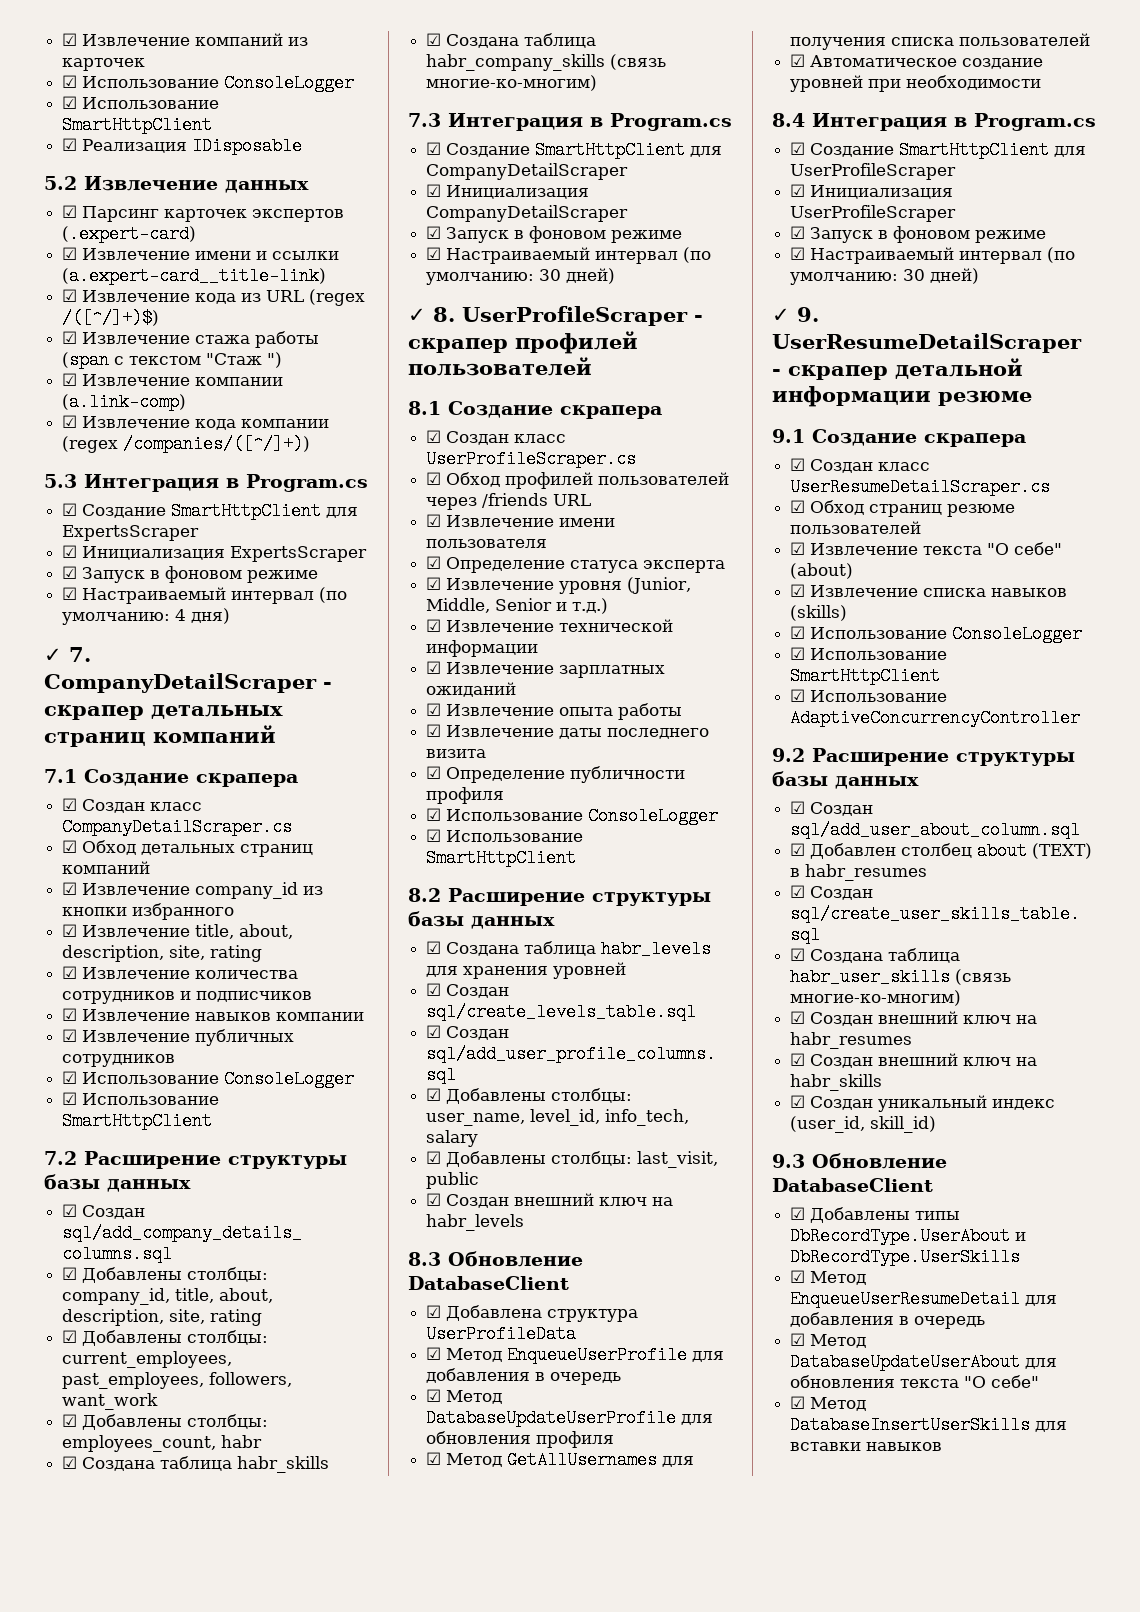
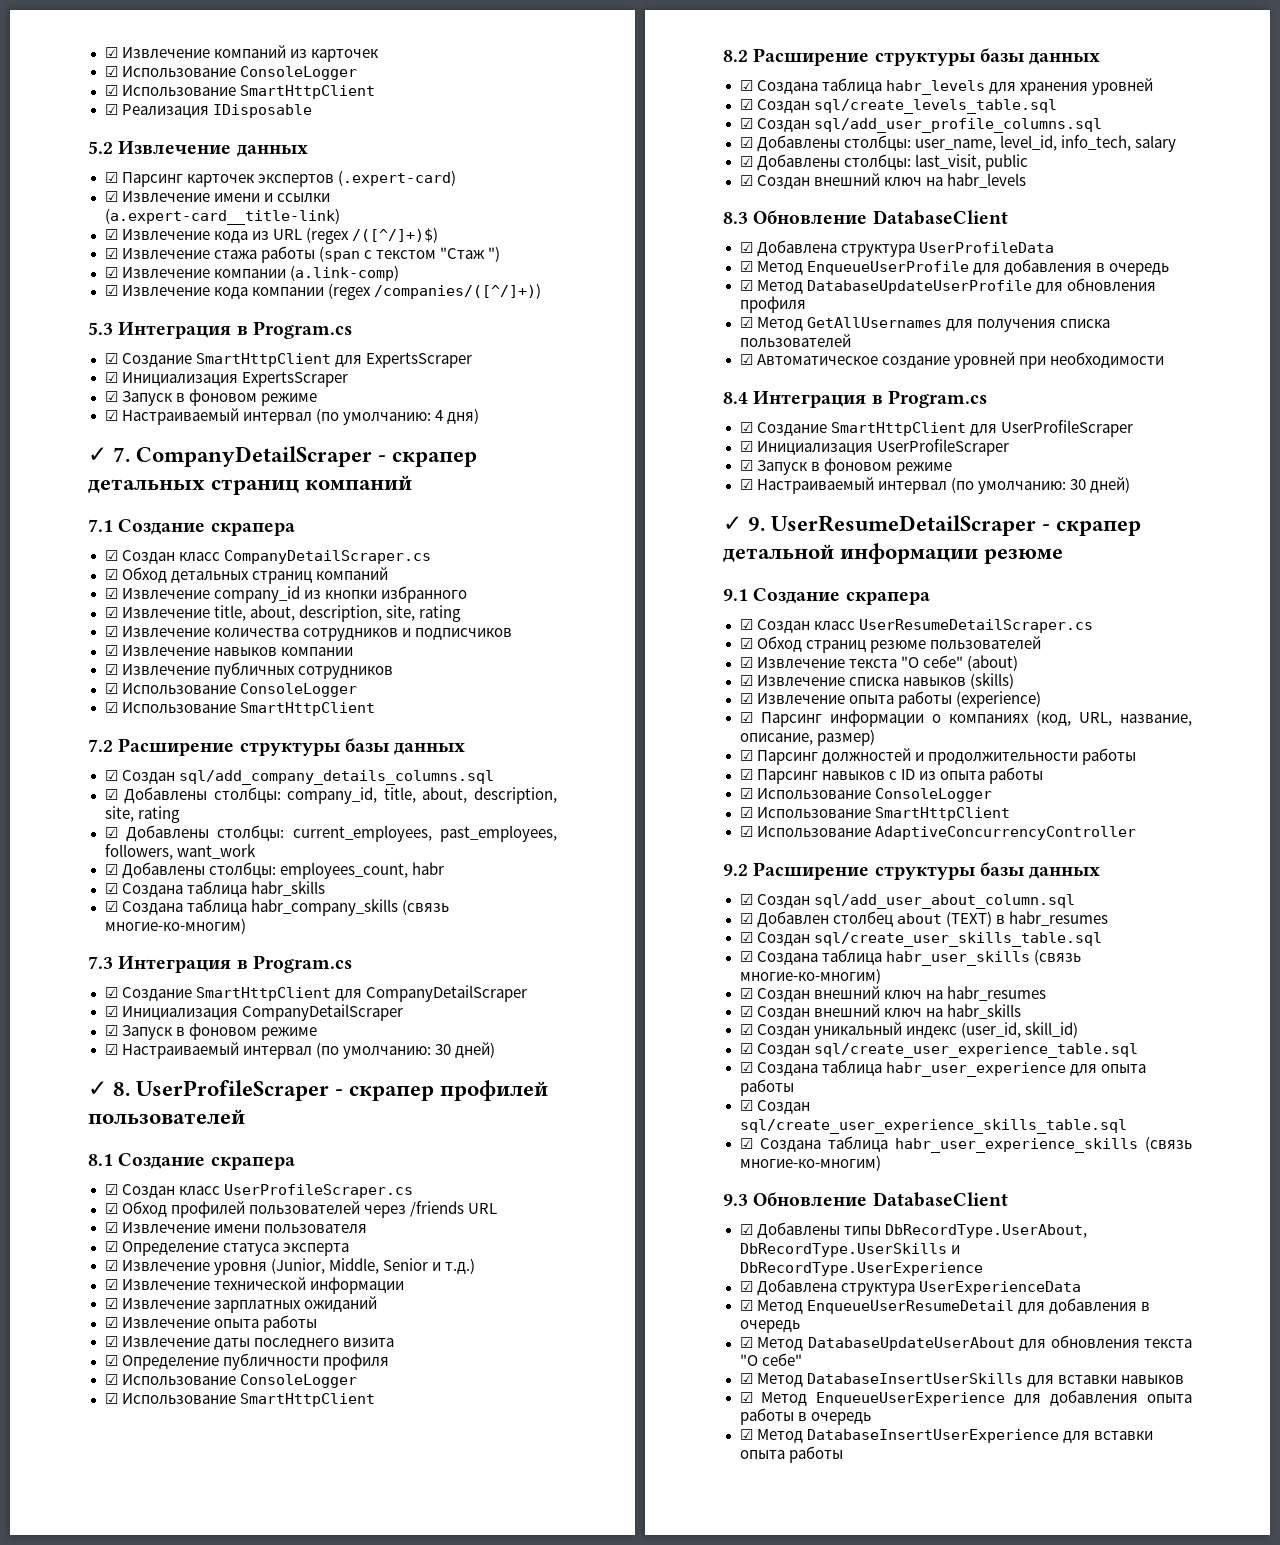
(848, 613) none -> [739,691,1041,708] [739,710,1192,727] [739,729,875,746] [739,748,1136,765] [739,767,1043,784] // ☑ Извлечение опыта работы (experience) // ☑ Парсинг информации о компаниях (код, URL, название, описание, размер) // ☑ Парсинг должностей и продолжительности работы // ☑ Парсинг навыков с ID из опыта работы
(937, 1124) none -> [739,1043,1138,1058] [739,1060,1146,1077] [739,1079,794,1096] [739,1100,810,1114] [739,1119,1127,1134] [739,1136,1192,1153] [739,1155,881,1171] // ☑ Создан sql/create_user_experience_table.sql // ☑ Создана таблица habr_user_experience для опыта работы // ☑ Создан sql/create_user_experience_skills_table.sql // ☑ Создана таблица habr_user_experience_skills (связь многие-ко-многим)
[790,1227,1027,1245] [790,1248,1021,1266] DbRecordType.UserAbout и DbRecordType.UserSkills -> [884,1224,1087,1238] [739,1243,960,1257] [739,1262,983,1276] [739,1279,1081,1296] DbRecordType.UserAbout, DbRecordType.UserSkills и DbRecordType.UserExperience // ☑ Добавлена структура UserExperienceData
(943, 1446) none -> [739,1390,1192,1406] [739,1408,871,1425] [739,1429,1153,1443] [739,1446,843,1463] // ☑ Метод EnqueueUserExperience для добавления опыта работы в очередь // ☑ Метод DatabaseInsertUserExperience для вставки опыта работы

